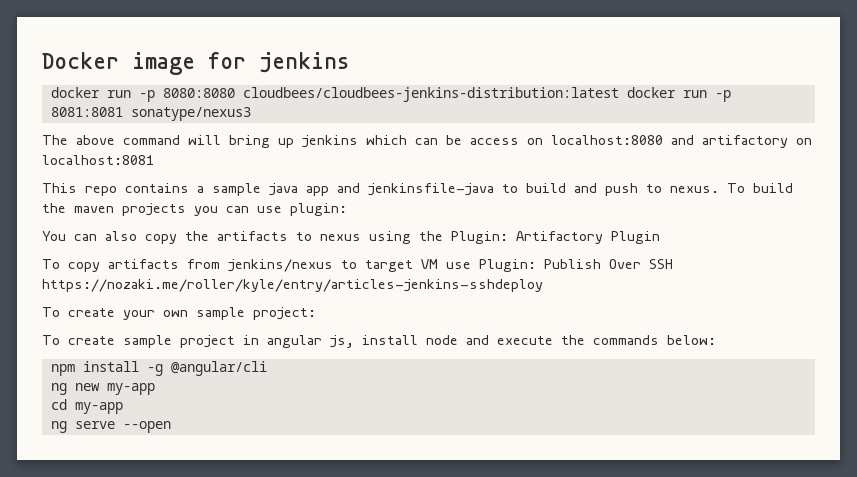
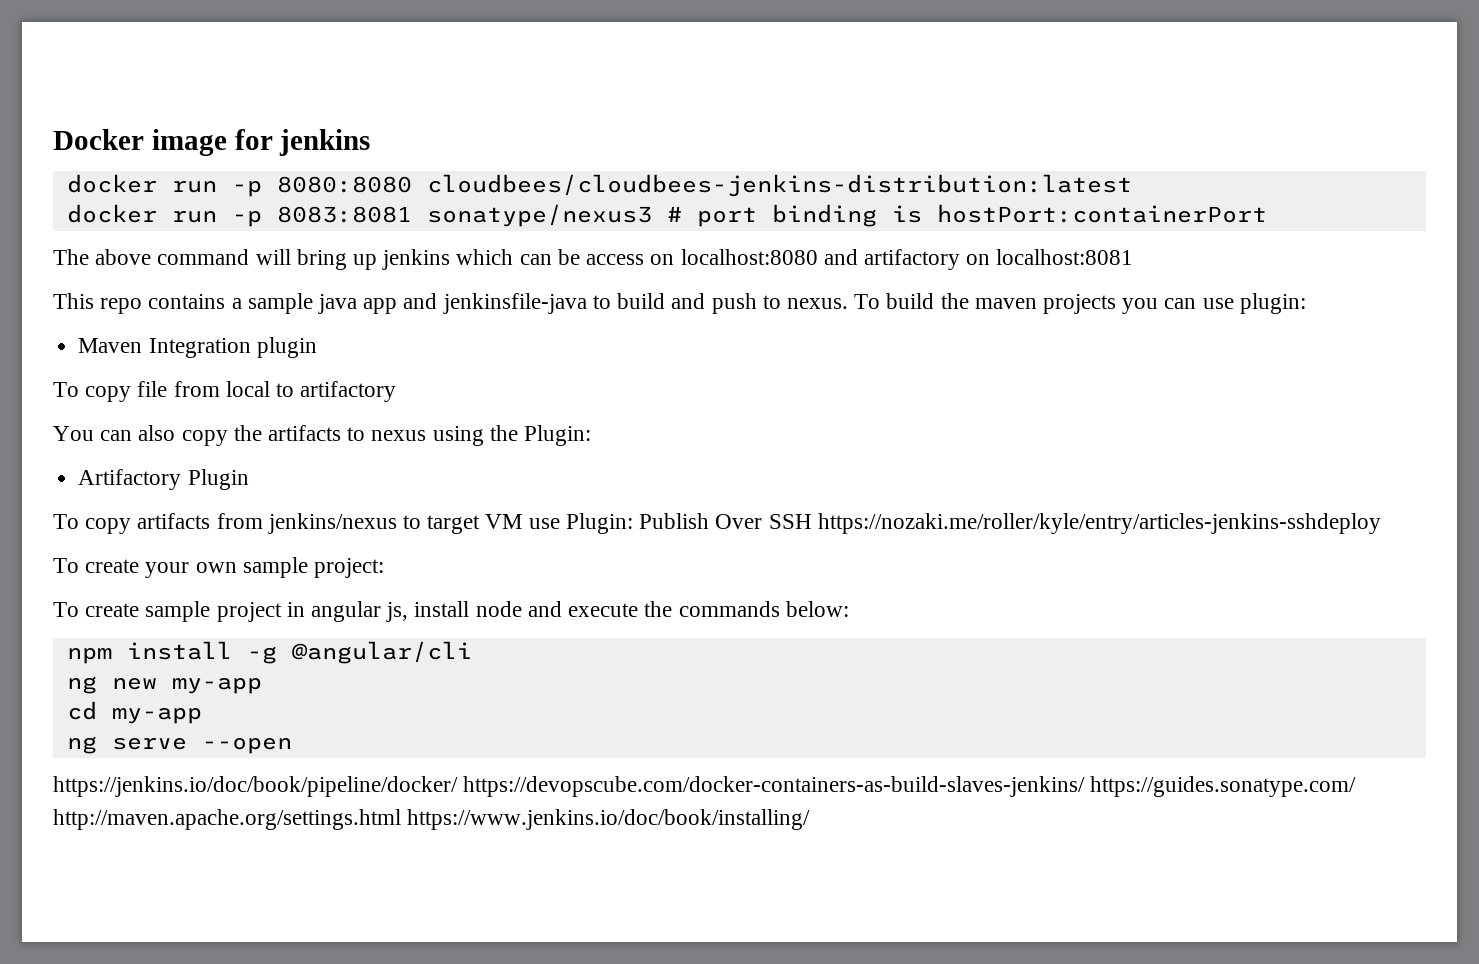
[626,87,731,102] [50,107,123,117] docker run -p 8081:8081 -> [66,204,412,227] // docker run -p 8083:8081
(251, 114) none -> [666,204,1267,227] # port binding is hostPort:containerPort
(347, 209) none -> [78,337,317,358] [53,381,397,402] // Maven Integration plugin // To copy file from local to artifactory
(508, 237) none -> (592, 435) //
(171, 427) none -> [53,776,1357,797] [53,809,811,830] // https://jenkins.io/doc/book/pipeline/docker/ https://devopscube.com/docker-containers-as-build-slaves-jenkins/ https://guides.sonatype.com/ http://maven.apache.org/settings.html https://www.jenkins.io/doc/book/installing/

